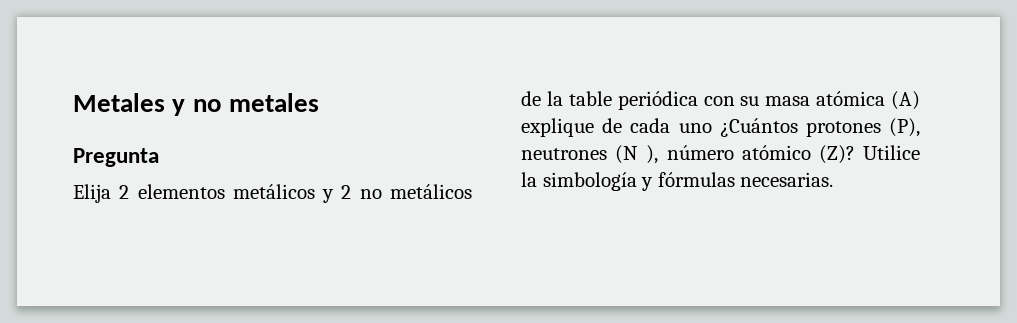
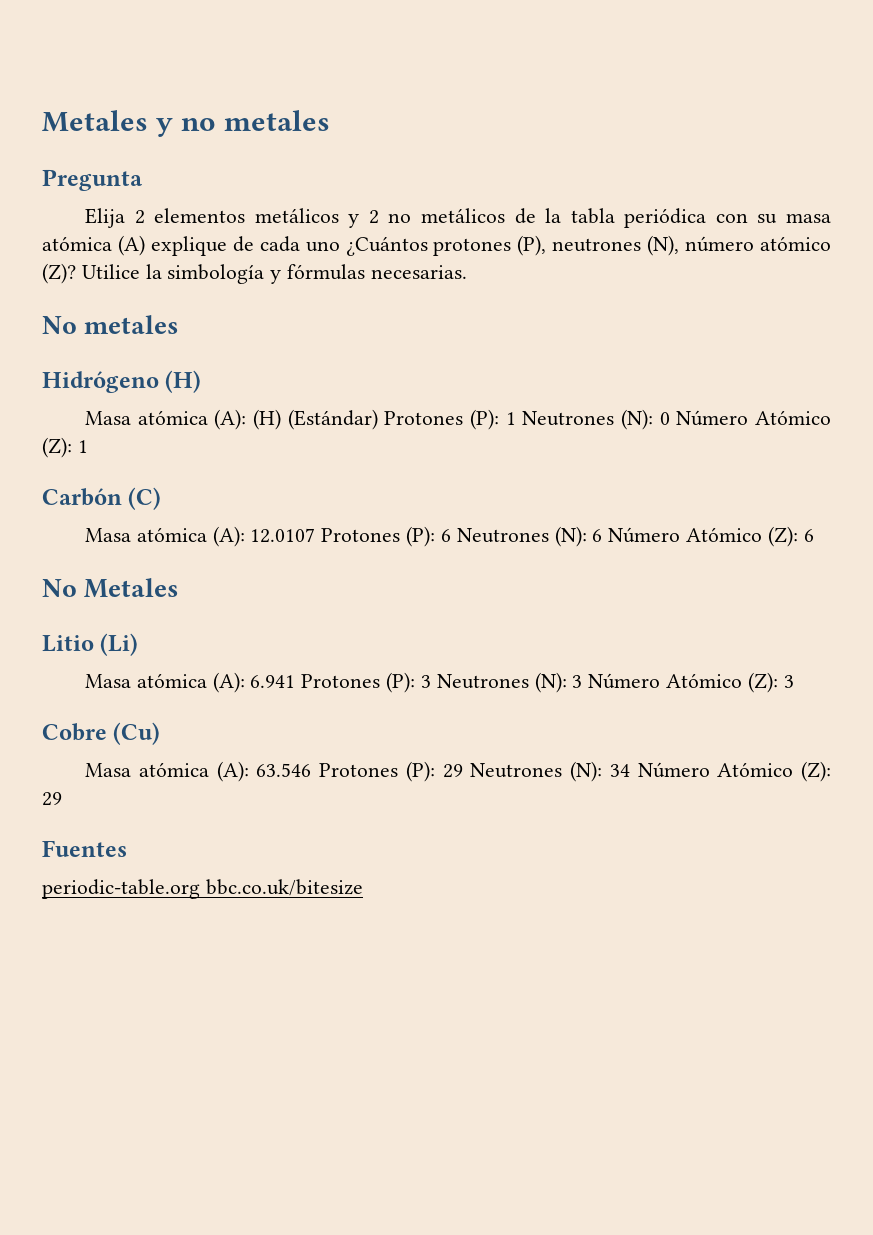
[568,91,612,106] table -> [570,208,615,224] tabla
[615,145,659,164] (N ), -> [647,235,680,256] (N),
(834, 179) none -> [42,315,180,334] [42,370,202,393] [85,409,832,430] [42,437,88,458] [42,487,162,510] [85,526,814,547] [42,578,180,598] [42,633,139,656] [85,672,794,693] [42,722,161,745] [85,761,831,782] [42,792,62,806] [42,840,127,857] [42,879,363,899] // No metales // Hidrógeno (H) // Masa atómica (A): (H) (Estándar) Protones (P): 1 Neutrones (N): 0 Número Atómico (Z): 1 // Carbón (C) // Masa atómica (A): 12.0107 Protones (P): 6 Neutrones (N): 6 Número Atómico (Z): 6 // No Metales // Litio (Li) // Masa atómica (A): 6.941 Protones (P): 3 Neutrones (N): 3 Número Atómico (Z): 3 // Cobre (Cu) // Masa atómica (A): 63.546 Protones (P): 29 Neutrones (N): 34 Número Atómico (Z): 29 // Fuentes // periodic-table.org bbc.co.uk/bitesize

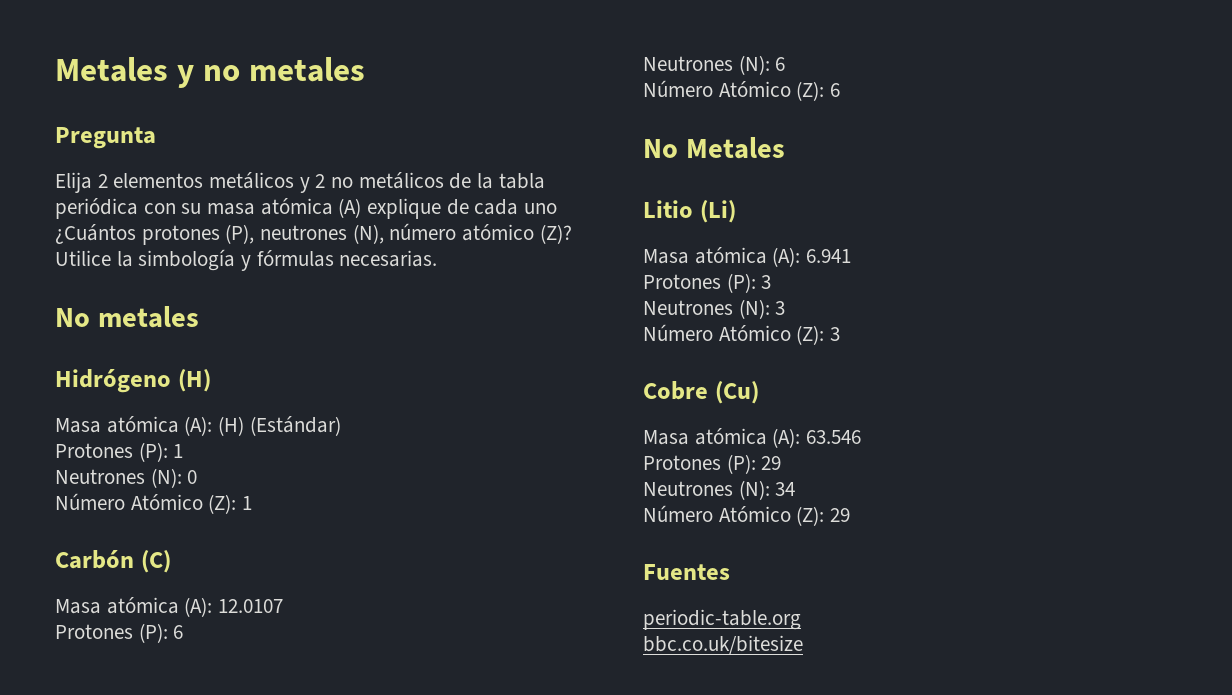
(378, 419) none -> (341, 426) //
(516, 418) none -> (184, 451) //
(670, 418) none -> (198, 477) //
(316, 535) none -> (284, 606) //
(451, 535) none -> (184, 632) //
(603, 535) none -> (786, 64) //
(296, 681) none -> (852, 256) //
(431, 681) none -> (772, 282) //
(583, 681) none -> (786, 308) //
(312, 770) none -> (862, 437) //
(463, 771) none -> (782, 463) //
(630, 770) none -> (796, 489) //
(200, 889) none -> (801, 619) //

